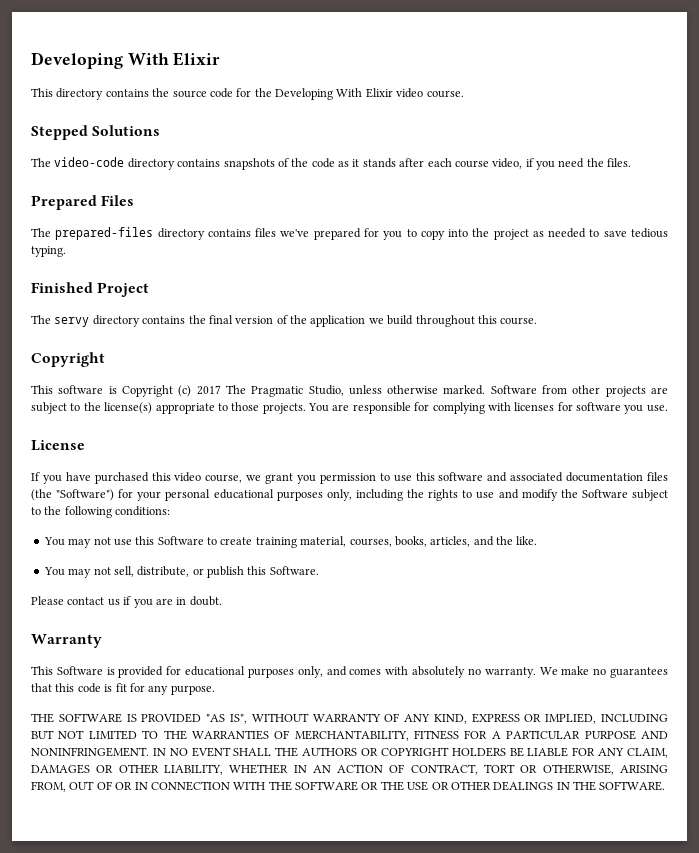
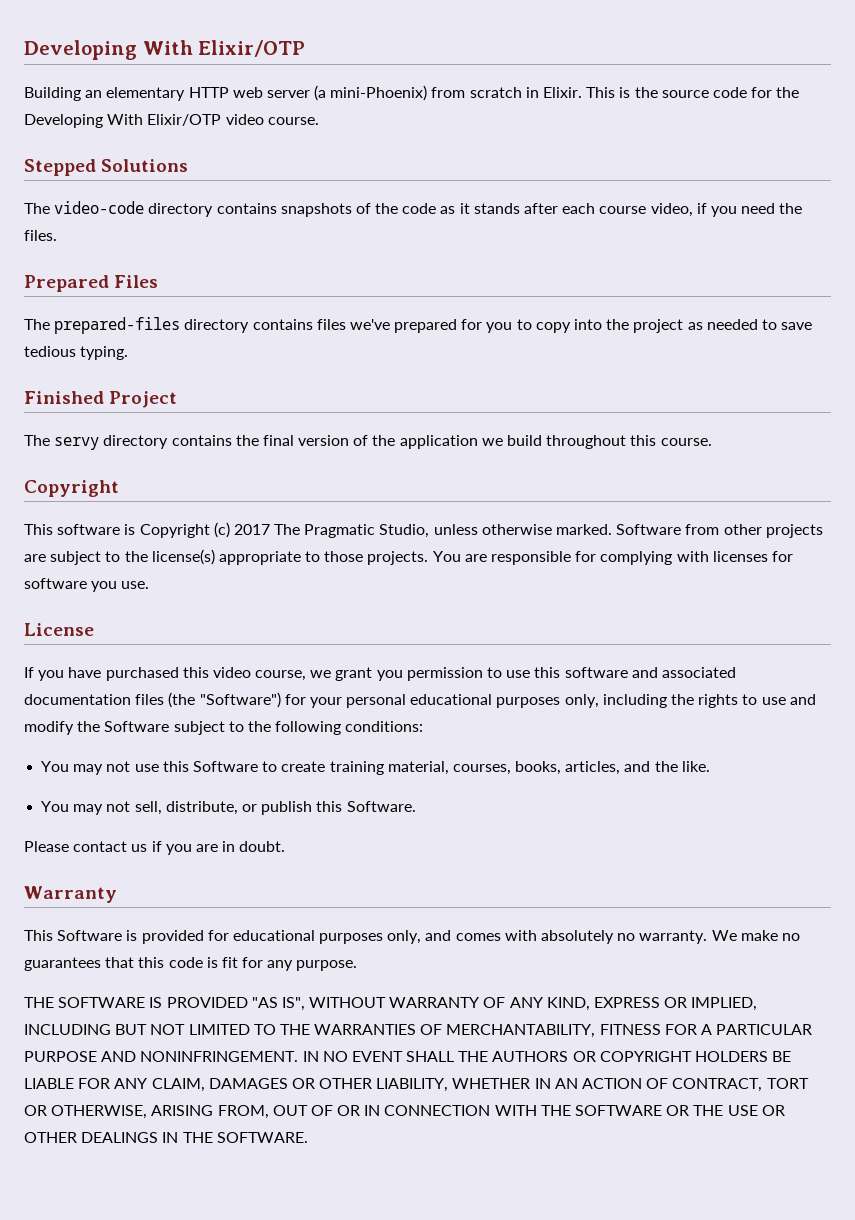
[31,52,221,69] [31,88,149,100] Developing With Elixir // This directory contains -> [24,40,306,60] [24,85,631,101] Developing With Elixir/OTP // Building an elementary HTTP web server (a mini-Phoenix) from scratch in Elixir. This is
[365,88,393,98] Elixir -> [147,114,222,126] Elixir/OTP

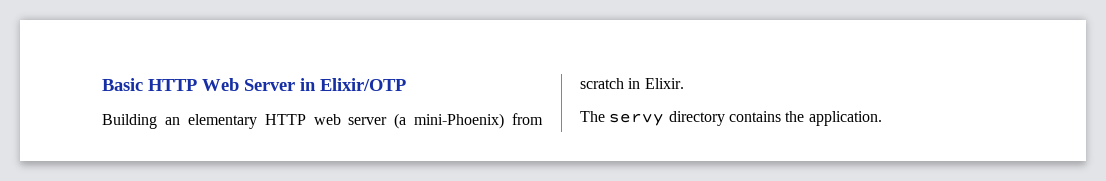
[24,40,193,60] Developing With -> [102,78,316,91] Basic HTTP Web Server in
[586,87,800,98] [24,114,319,128] [24,159,189,176] [24,201,803,217] [24,230,57,241] [24,275,159,292] [24,317,813,334] [24,346,129,360] [24,391,178,408] This is the source code for the Developing With Elixir/OTP video course. // Stepped Solutions // The video-code directory contains snapshots of the code as it stands after each course video, if you need the files. // Prepared Files // The prepared-files directory contains files we've prepared for you to copy into the project as needed to save tedious typing. // Finished Project -> (684, 83) none
[262,435,712,449] [24,480,119,497] [24,522,823,538] [24,549,793,565] [24,578,150,592] [24,623,94,636] [24,667,736,681] [24,692,816,708] [24,721,424,735] [41,761,710,775] [41,801,416,815] [24,841,286,855] [24,886,117,903] [24,930,800,944] [24,957,358,971] [24,997,758,1011] [24,1024,813,1038] [24,1051,792,1062] [24,1078,809,1092] [24,1105,785,1119] [24,1132,308,1143] final version of the application we build throughout this course. // Copyright // This software is Copyright (c) 2017 The Pragmatic Studio, unless otherwise marked. Software from other projects are subject to the license(s) appropriate to those projects. You are responsible for complying with licenses for software you use. // License // If you have purchased this video course, we grant you permission to use this software and associated documentation files (the "Software") for your personal educational purposes only, including the rights to use and modify the Software subject to the following conditions: // You may not use this Software to create training material, courses, books, articles, and the like. // You may not sell, distribute, or publish this Software. // Please contact us if you are in doubt. // Warranty // This Software is provided for educational purposes only, and comes with absolutely no warranty. We make no guarantees that this code is fit for any purpose. // THE SOFTWARE IS PROVIDED "AS IS", WITHOUT WARRANTY OF ANY KIND, EXPRESS OR IMPLIED, INCLUDING BUT NOT LIMITED TO THE WARRANTIES OF MERCHANTABILITY, FITNESS FOR A PARTICULAR PURPOSE AND NONINFRINGEMENT. IN NO EVENT SHALL THE AUTHORS OR COPYRIGHT HOLDERS BE LIABLE FOR ANY CLAIM, DAMAGES OR OTHER LIABILITY, WHETHER IN AN ACTION OF CONTRACT, TORT OR OTHERWISE, ARISING FROM, OUT OF OR IN CONNECTION WITH THE SOFTWARE OR THE USE OR OTHER DEALINGS IN THE SOFTWARE. -> [808,111,882,126] application.

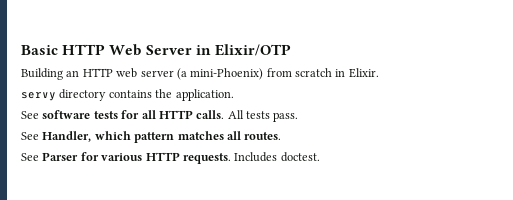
[187,114,257,129] elementary -> (80, 73) none
[580,111,605,122] The -> (379, 73) none
(882, 118) none -> [21,110,299,122] [21,131,282,143] [21,152,320,164] // See software tests for all HTTP calls. All tests pass. // See Handler, which pattern matches all routes. // See Parser for various HTTP requests. Includes doctest.

